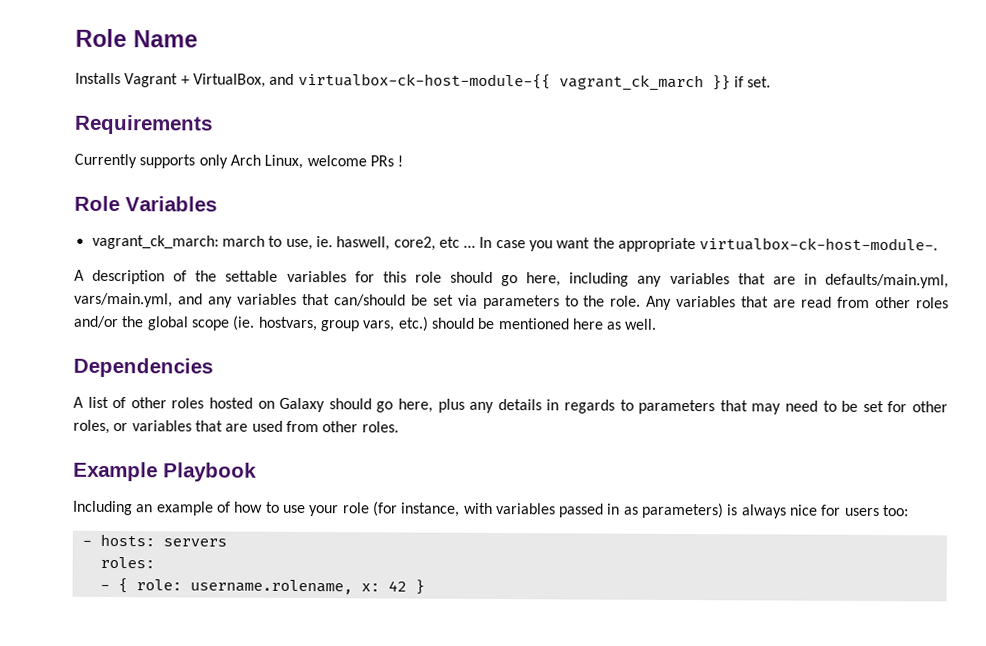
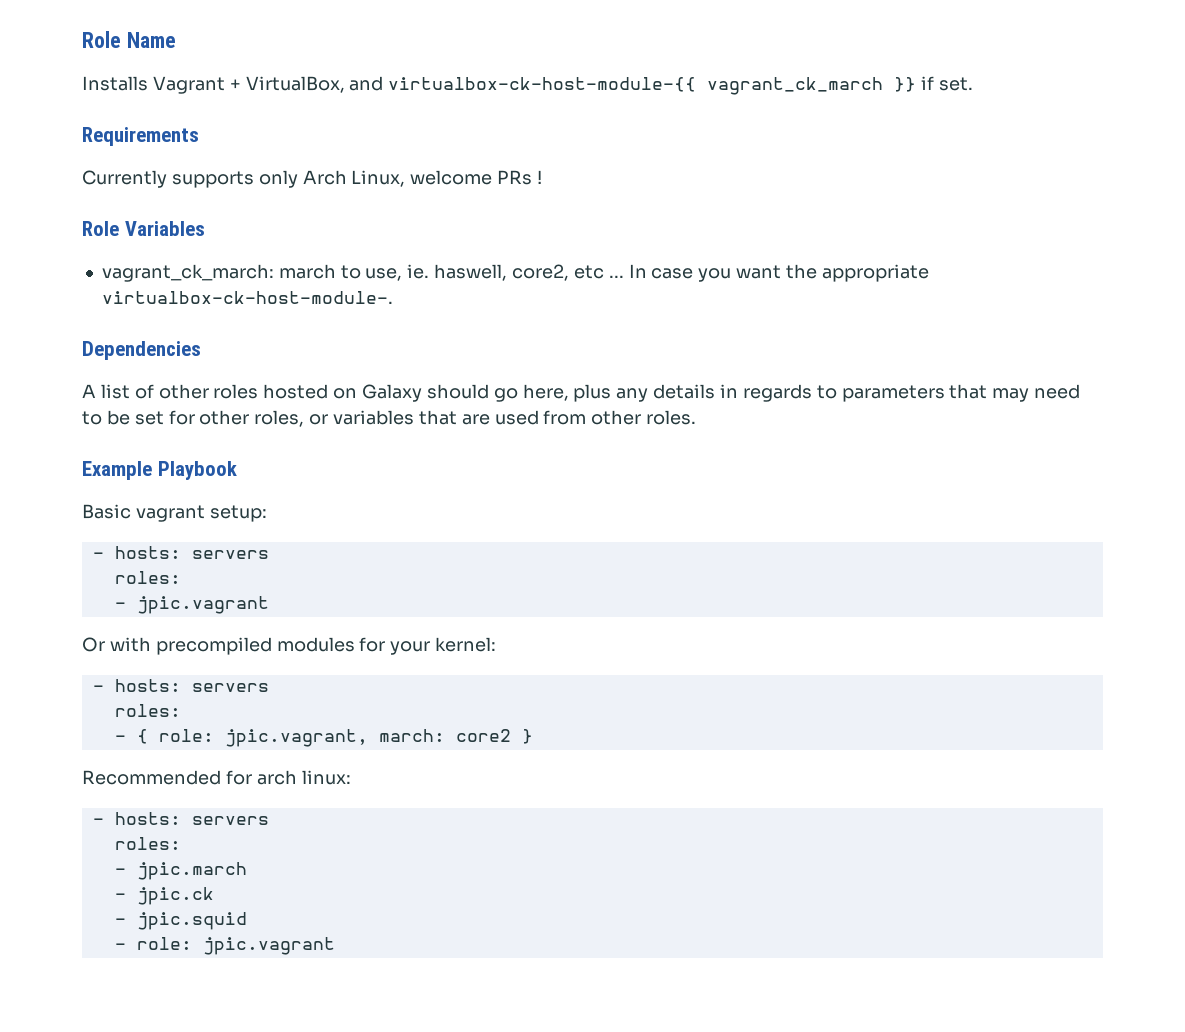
[74,269,949,289] [74,292,950,310] [73,315,658,332] // A description of the settable variables for this role should go here, including any variables that are in defaults/main.yml, vars/main.yml, and any variables that can/should be set via parameters to the role. Any variables that are read from other roles and/or the global scope (ie. hostvars, group vars, etc.) should be mentioned here as well. -> (393, 297) none
[72,500,910,519] Including an example of how to use your role (for instance, with variables passed in as parameters) is always nice for users too: -> [82,504,267,522] [92,546,269,559] [114,571,181,584] [114,596,269,614] [82,637,497,655] Basic vagrant setup: // - hosts: servers // roles: // - jpic.vagrant // Or with precompiled modules for your kernel:
[189,579,425,595] username.rolename, x: 42 } -> [224,729,533,747] [82,770,351,785] [92,812,269,825] [114,837,181,850] [114,862,247,880] [114,887,214,905] [114,912,247,930] [114,937,335,955] jpic.vagrant, march: core2 } // Recommended for arch linux: // - hosts: servers // roles: // - jpic.march // - jpic.ck // - jpic.squid // - role: jpic.vagrant

